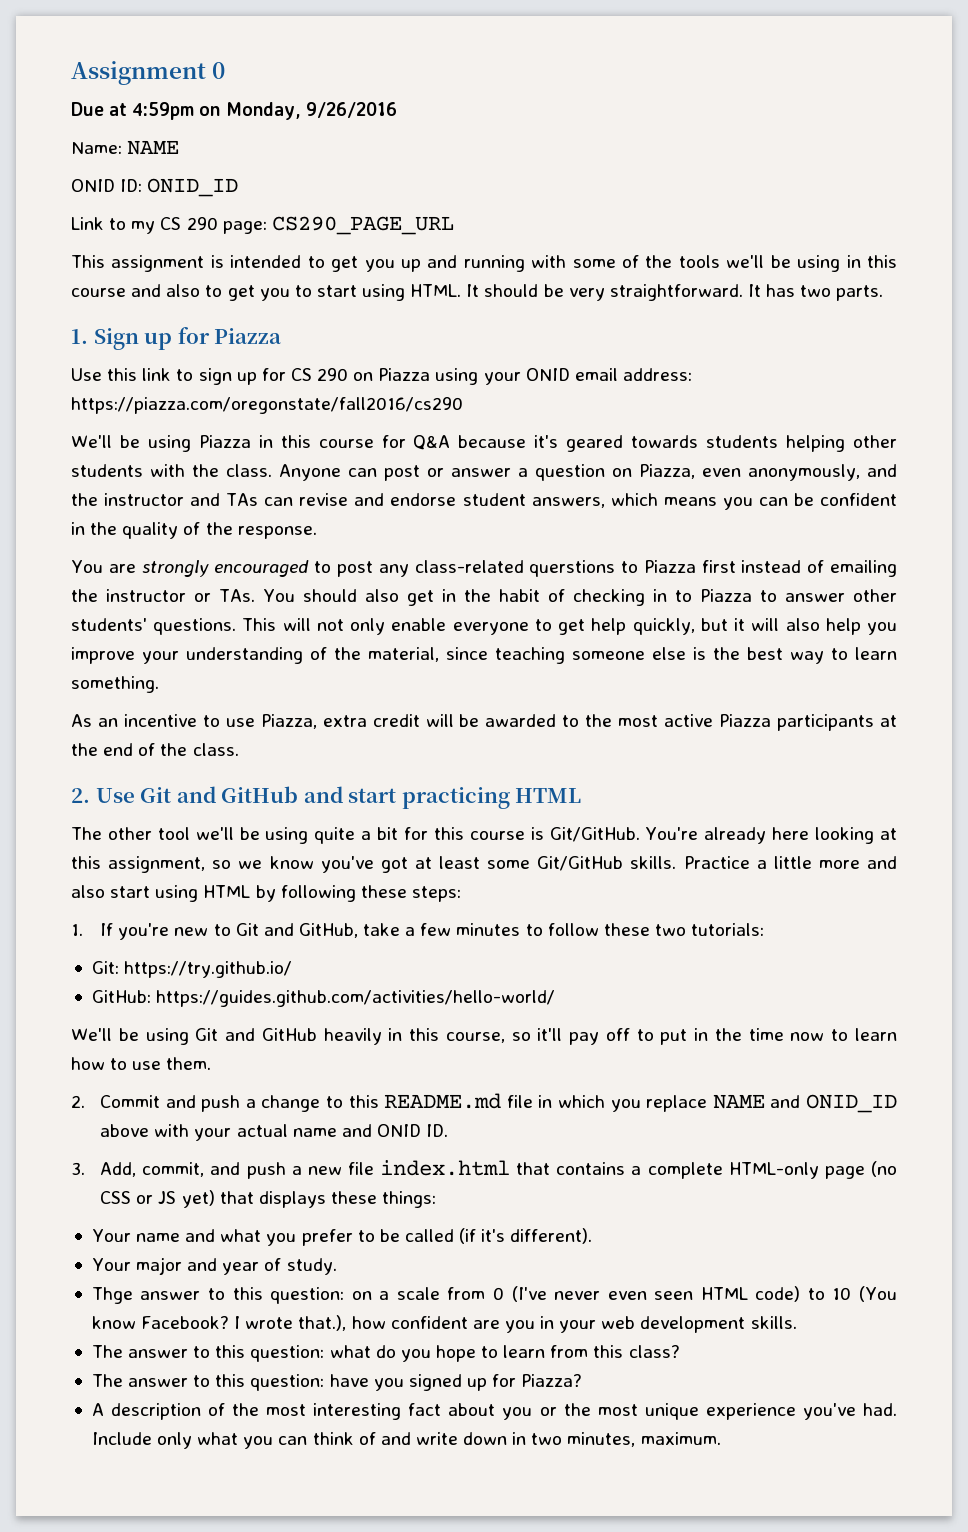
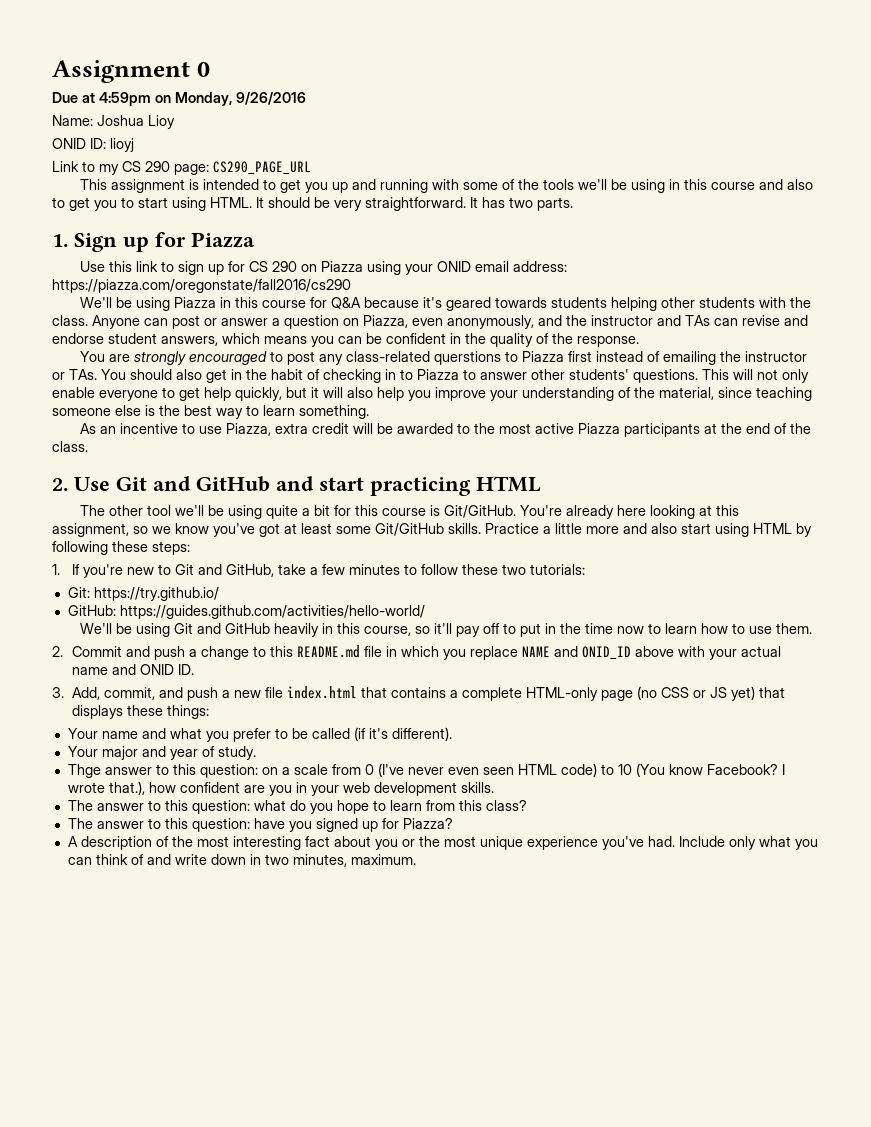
[127,140,180,155] NAME -> [97,115,175,129] Joshua Lioy
[147,178,239,197] ONID_ID -> [110,138,134,152] lioyj

